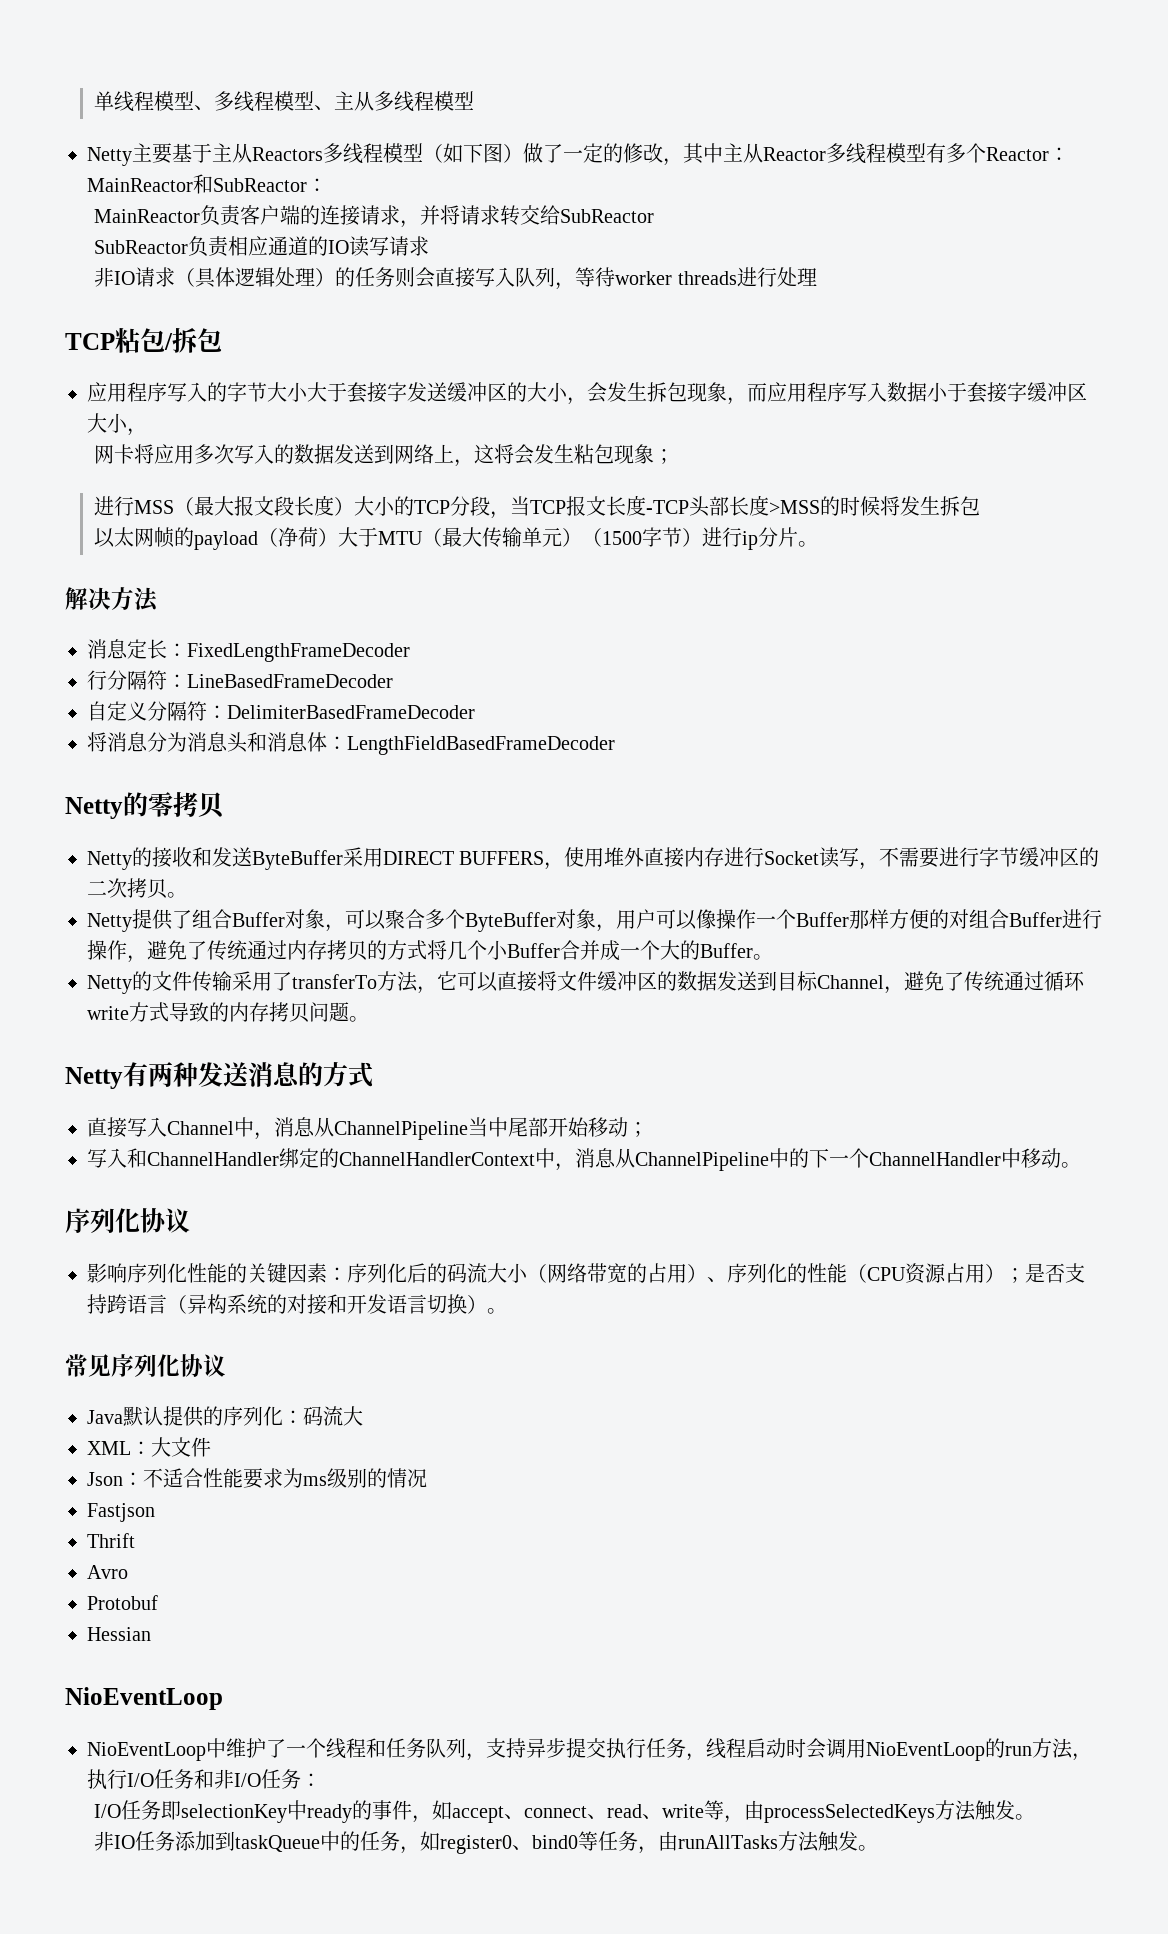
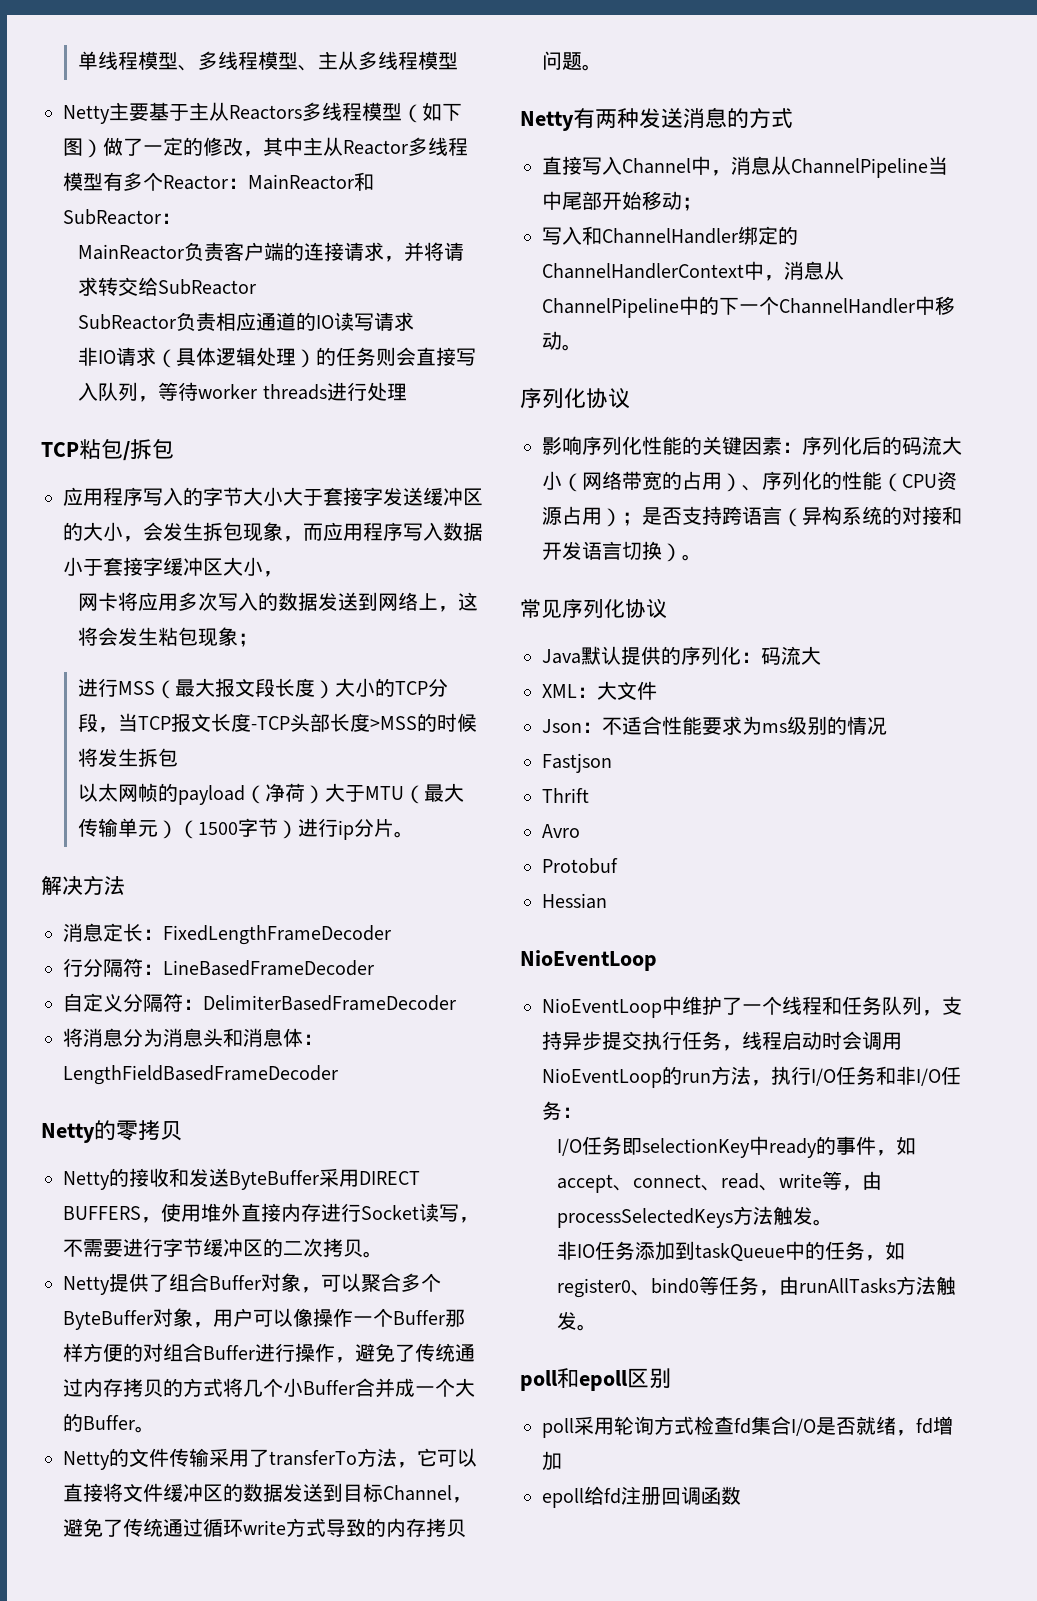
(879, 1848) none -> [520,1368,671,1391] [542,1416,953,1438] [542,1451,562,1471] [542,1486,741,1508] // poll和epoll区别 // poll采用轮询方式检查fd集合I/O是否就绪，fd增加 // epoll给fd注册回调函数

